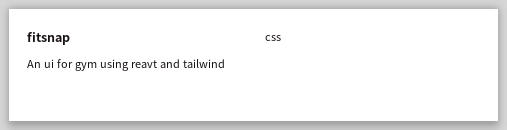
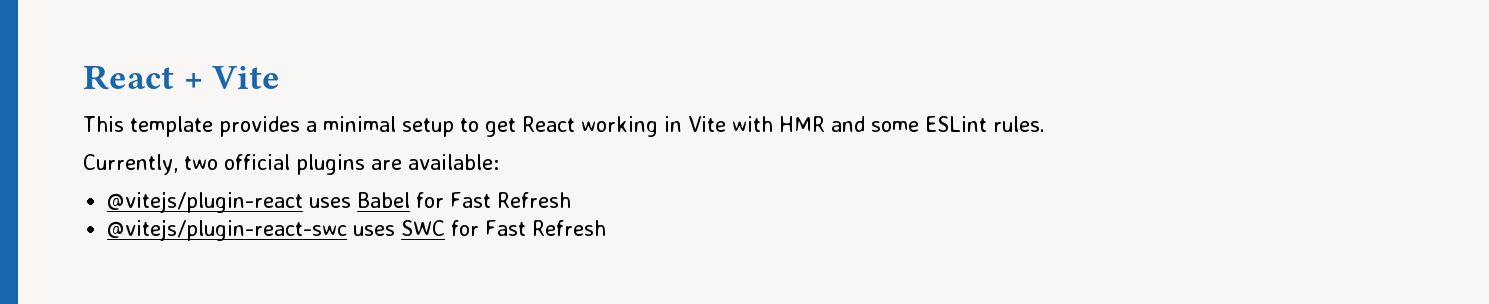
[27,32,70,45] [27,59,225,71] [265,35,281,41] fitsnap // An ui for gym using reavt and tailwind css -> [83,65,281,90] [83,116,1045,137] [83,154,499,175] [107,191,572,213] [107,219,607,241] React + Vite // This template provides a minimal setup to get React working in Vite with HMR and some ESLint rules. // Currently, two official plugins are available: // @vitejs/plugin-react uses Babel for Fast Refresh // @vitejs/plugin-react-swc uses SWC for Fast Refresh

